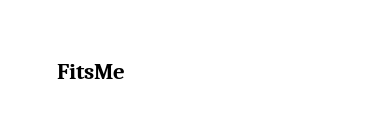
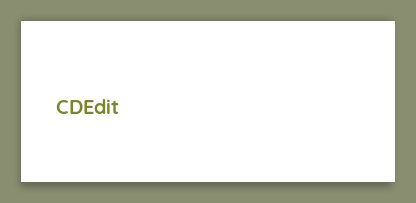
[57,64,125,79] FitsMe -> [56,99,119,114] CDEdit

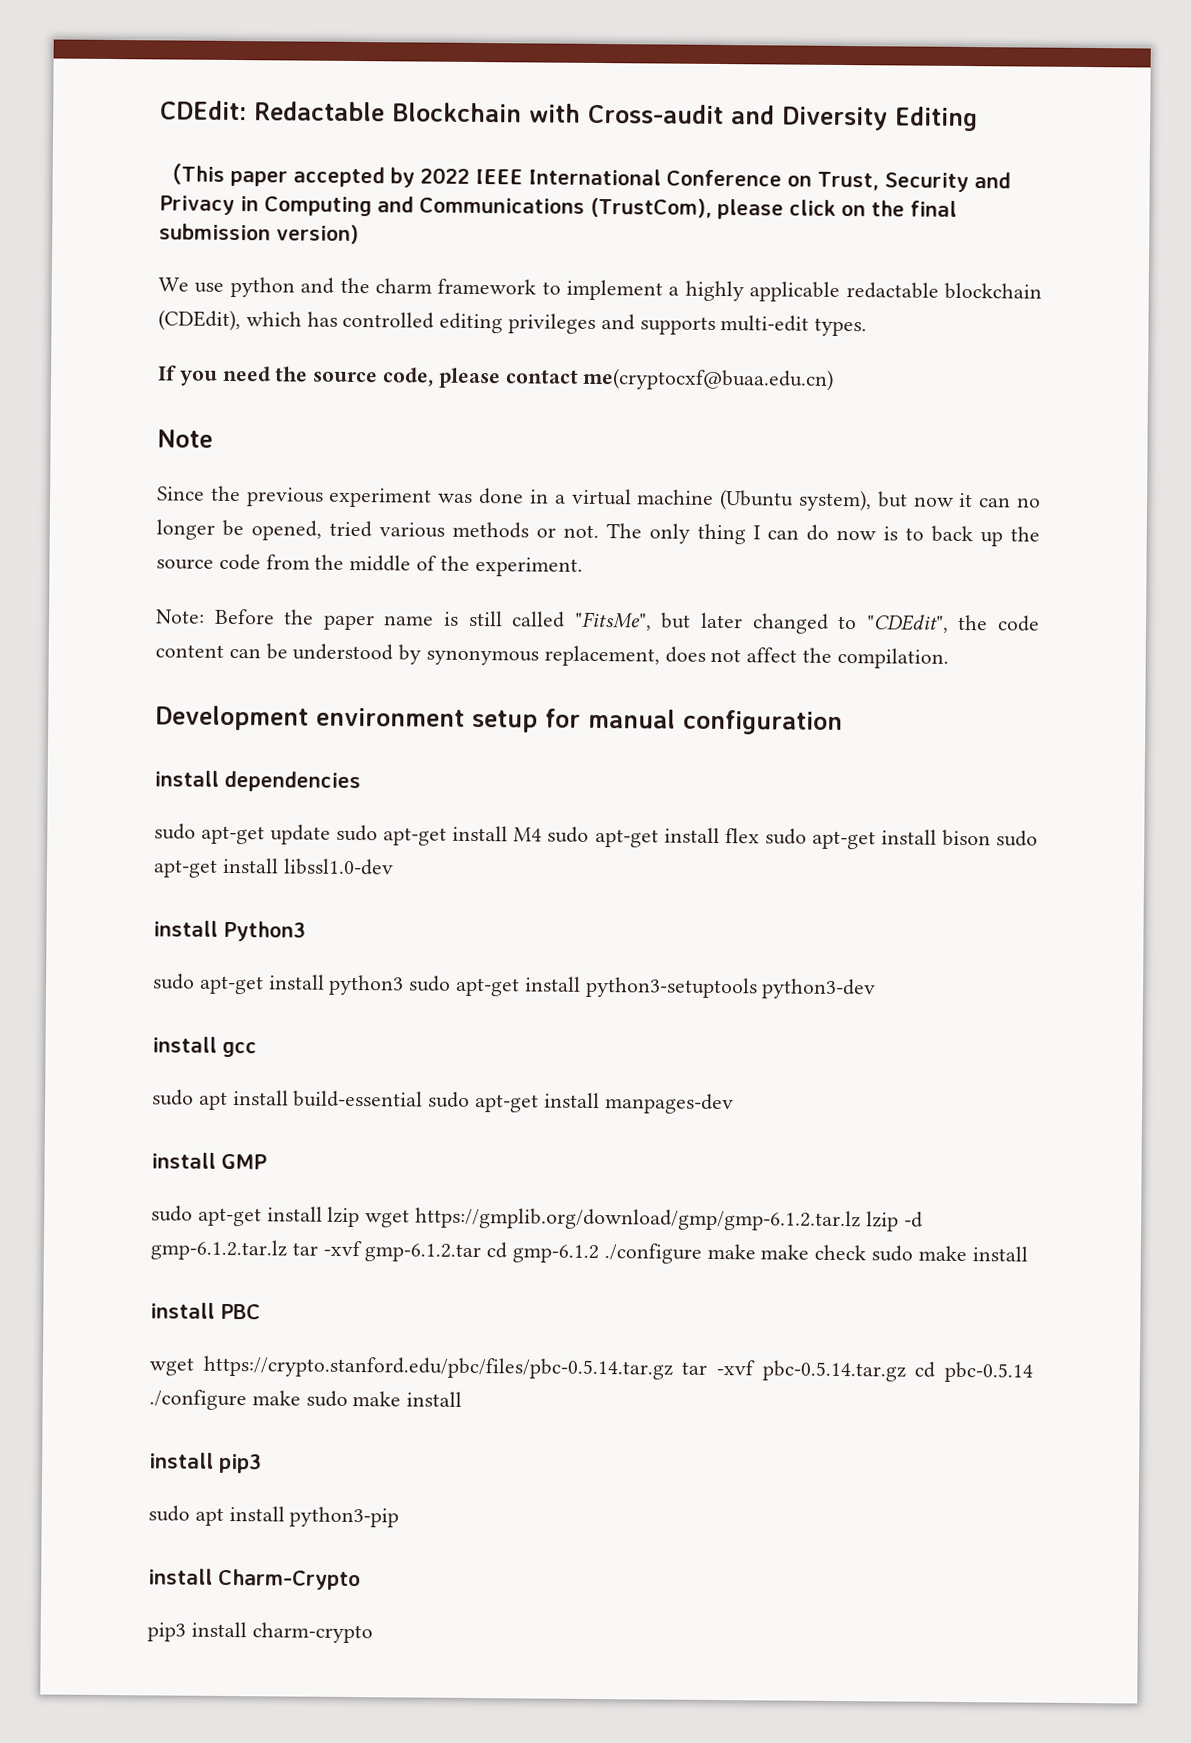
[56,99,119,114] CDEdit -> [160,100,978,132] [159,162,1011,193] [159,195,957,220] [159,223,359,245] [158,276,1042,302] [158,309,868,337] [158,365,835,391] [157,429,213,448] [157,485,1041,512] [156,519,1040,547] [156,553,583,577] [156,608,1041,634] [155,643,949,669] [155,705,843,736] [154,770,361,793] [154,823,1039,850] [153,857,394,878] [153,920,306,942] [153,973,877,1000] [152,1036,257,1058] [152,1089,734,1115] [151,1152,267,1170] [151,1205,923,1232] [150,1239,1028,1264] [150,1302,261,1320] [149,1355,1033,1383] [149,1389,463,1411] [149,1452,262,1474] [148,1505,400,1528] [148,1568,361,1591] [147,1621,373,1644] CDEdit: Redactable Blockchain with Cross-audit and Diversity Editing // （This paper accepted by 2022 IEEE International Conference on Trust, Security and Privacy in Computing and Communications (TrustCom), please click on the final submission version) // We use python and the charm framework to implement a highly applicable redactable blockchain (CDEdit), which has controlled editing privileges and supports multi-edit types. // If you need the source code, please contact me(cryptocxf@buaa.edu.cn) // Note // Since the previous experiment was done in a virtual machine (Ubuntu system), but now it can no longer be opened, tried various methods or not. The only thing I can do now is to back up the source code from the middle of the experiment. // Note: Before the paper name is still called "FitsMe", but later changed to "CDEdit", the code content can be understood by synonymous replacement, does not affect the compilation. // Development environment setup for manual configuration // install dependencies // sudo apt-get update sudo apt-get install M4 sudo apt-get install flex sudo apt-get install bison sudo apt-get install libssl1.0-dev // install Python3 // sudo apt-get install python3 sudo apt-get install python3-setuptools python3-dev // install gcc // sudo apt install build-essential sudo apt-get install manpages-dev // install GMP // sudo apt-get install lzip wget https://gmplib.org/download/gmp/gmp-6.1.2.tar.lz lzip -d gmp-6.1.2.tar.lz tar -xvf gmp-6.1.2.tar cd gmp-6.1.2 ./configure make make check sudo make install // install PBC // wget https://crypto.stanford.edu/pbc/files/pbc-0.5.14.tar.gz tar -xvf pbc-0.5.14.tar.gz cd pbc-0.5.14 ./configure make sudo make install // install pip3 // sudo apt install python3-pip // install Charm-Crypto // pip3 install charm-crypto

